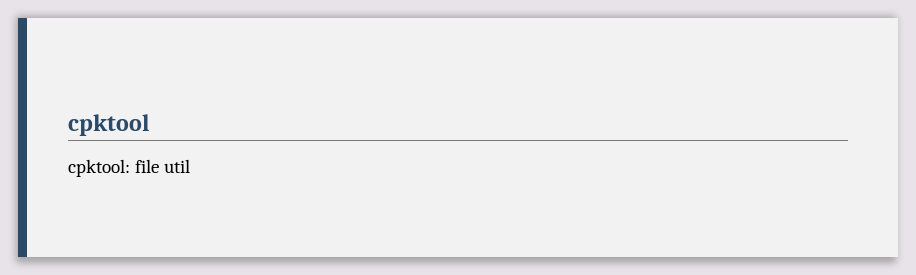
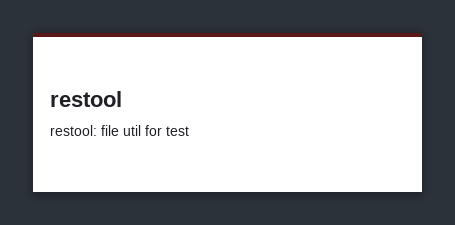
[68,114,149,136] [68,159,191,177] cpktool // cpktool: file util -> [50,91,122,107] [50,125,189,136] restool // restool: file util for test

